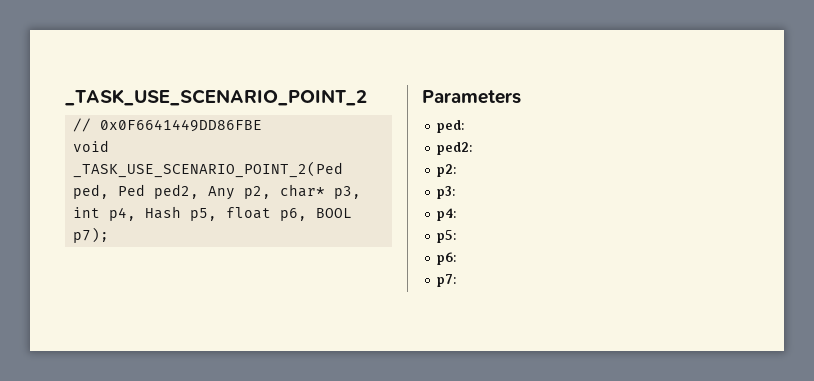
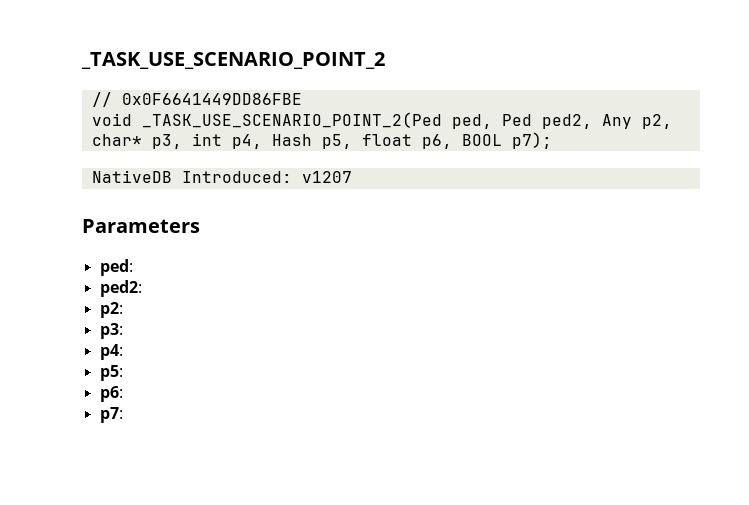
(110, 235) none -> [91,170,352,183] // NativeDB Introduced: v1207

